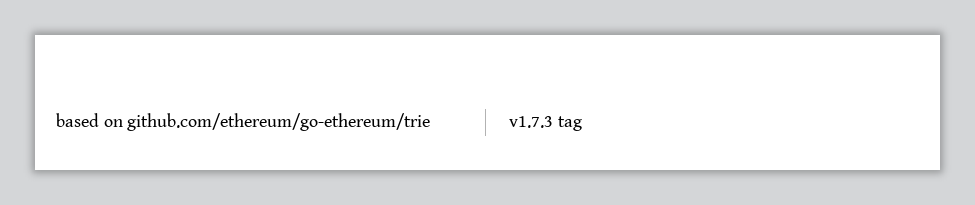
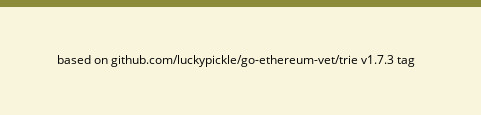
[127,113,431,131] github.com/ethereum/go-ethereum/trie -> [111,55,359,67] github.com/luckypickle/go-ethereum-vet/trie

